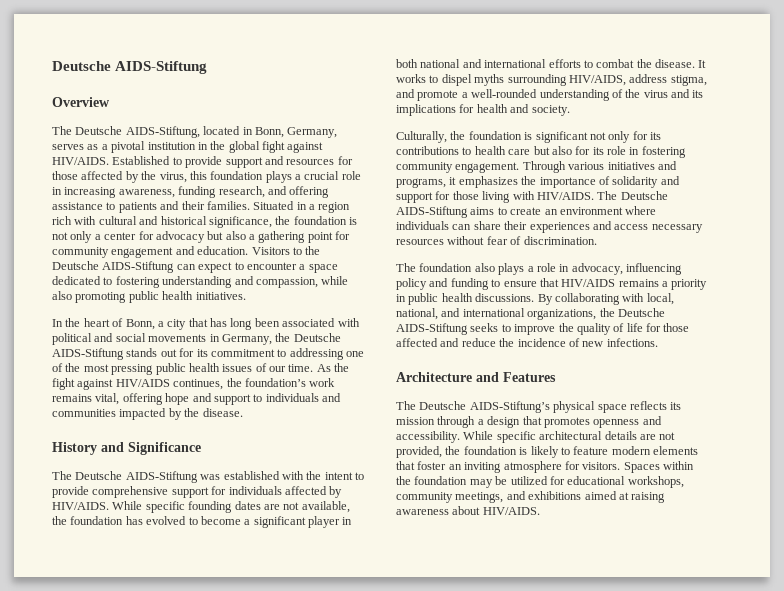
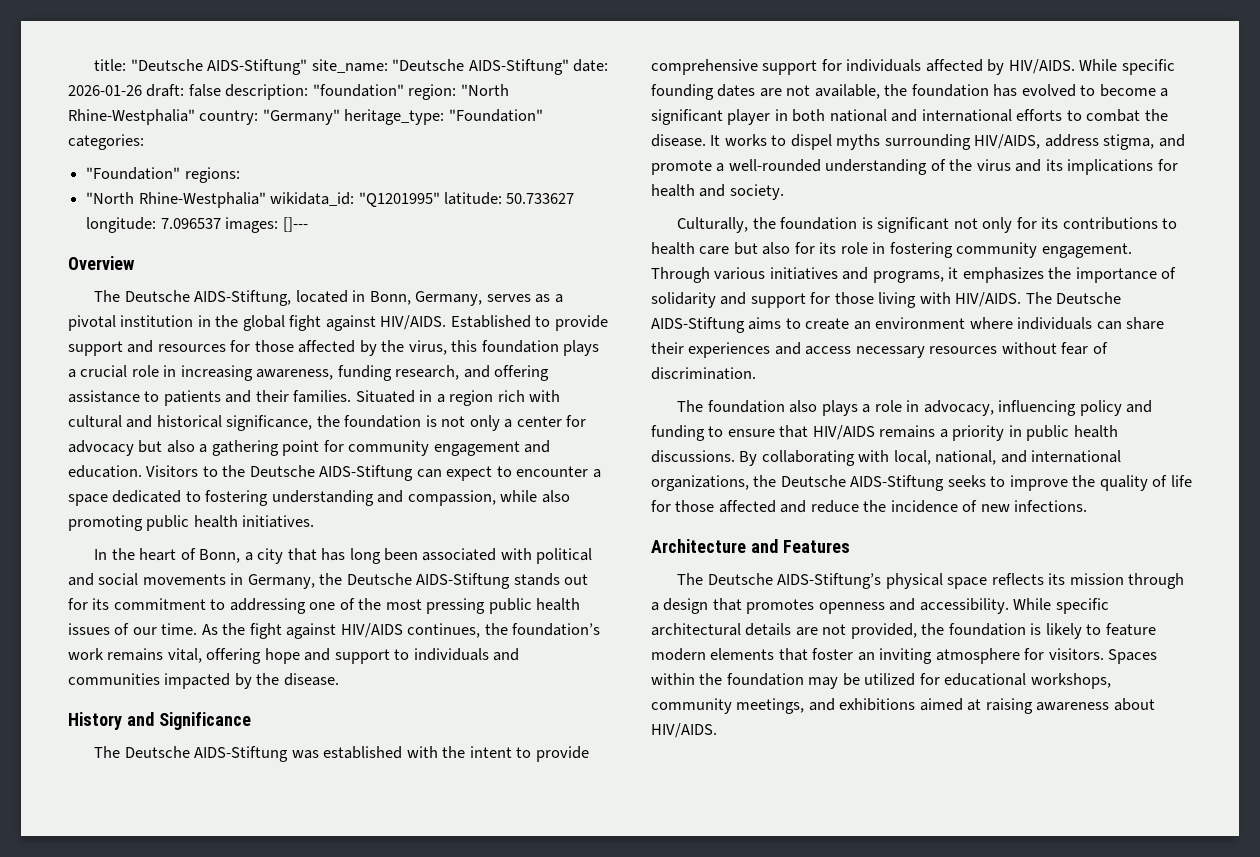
[52,61,208,74] Deutsche AIDS-Stiftung -> [94,59,609,75] [68,84,509,100] [68,109,543,125] [68,134,144,150] [86,167,240,183] [86,192,575,208] [86,217,308,233] title: "Deutsche AIDS-Stiftung" site_name: "Deutsche AIDS-Stiftung" date: 2026-01-26 draft: false description: "foundation" region: "North Rhine-Westphalia" country: "Germany" heritage_type: "Foundation" categories: // "Foundation" regions: // "North Rhine-Westphalia" wikidata_id: "Q1201995" latitude: 50.733627 longitude: 7.096537 images: []---

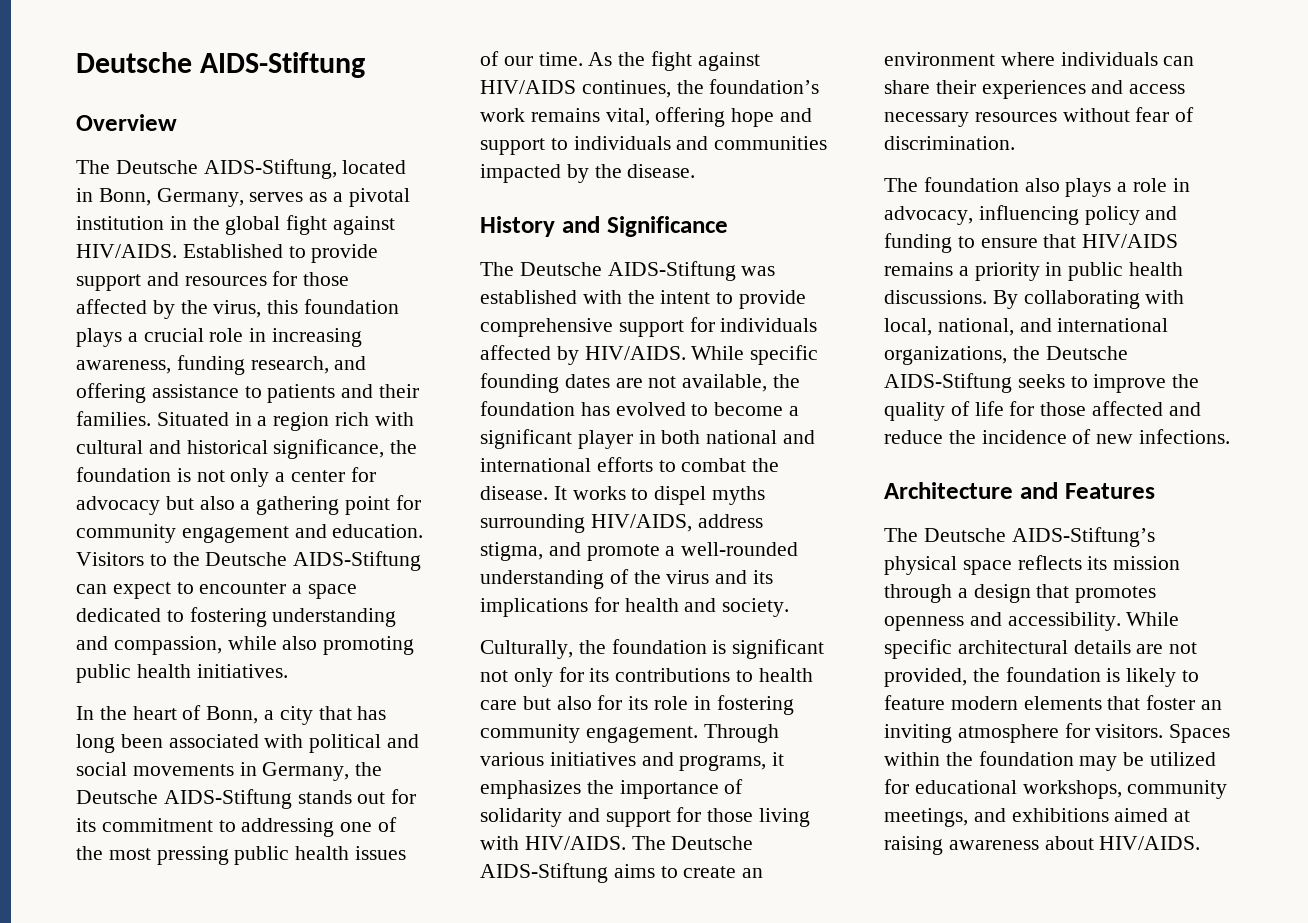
[94,59,609,75] [68,84,509,100] [68,109,543,125] [68,134,144,150] [86,167,240,183] [86,192,575,208] [86,217,308,233] title: "Deutsche AIDS-Stiftung" site_name: "Deutsche AIDS-Stiftung" date: 2026-01-26 draft: false description: "foundation" region: "North Rhine-Westphalia" country: "Germany" heritage_type: "Foundation" categories: // "Foundation" regions: // "North Rhine-Westphalia" wikidata_id: "Q1201995" latitude: 50.733627 longitude: 7.096537 images: []--- -> [76,52,365,78] Deutsche AIDS-Stiftung

